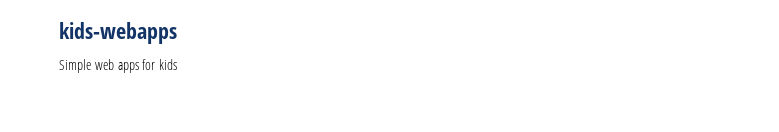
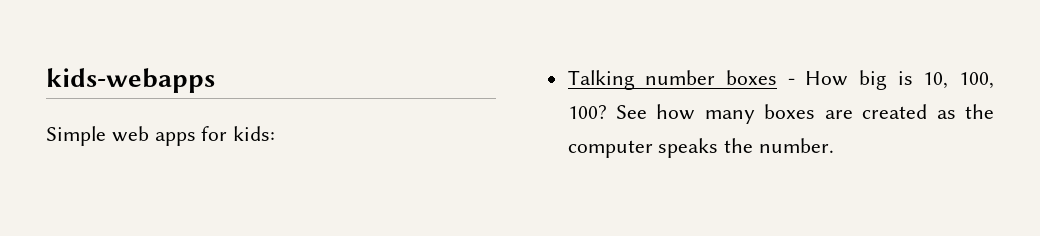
[159,59,178,70] kids -> [233,126,276,141] [567,70,994,90] [567,104,994,124] [567,138,835,158] kids: // Talking number boxes - How big is 10, 100, 100? See how many boxes are created as the computer speaks the number.

